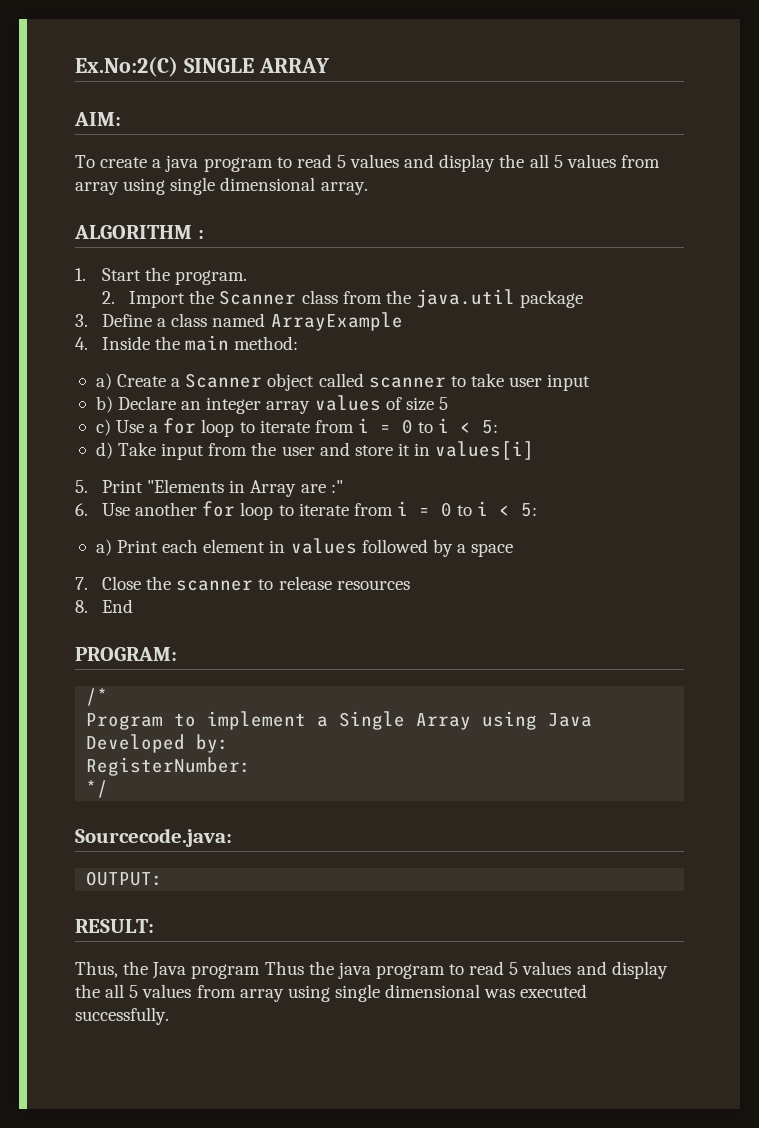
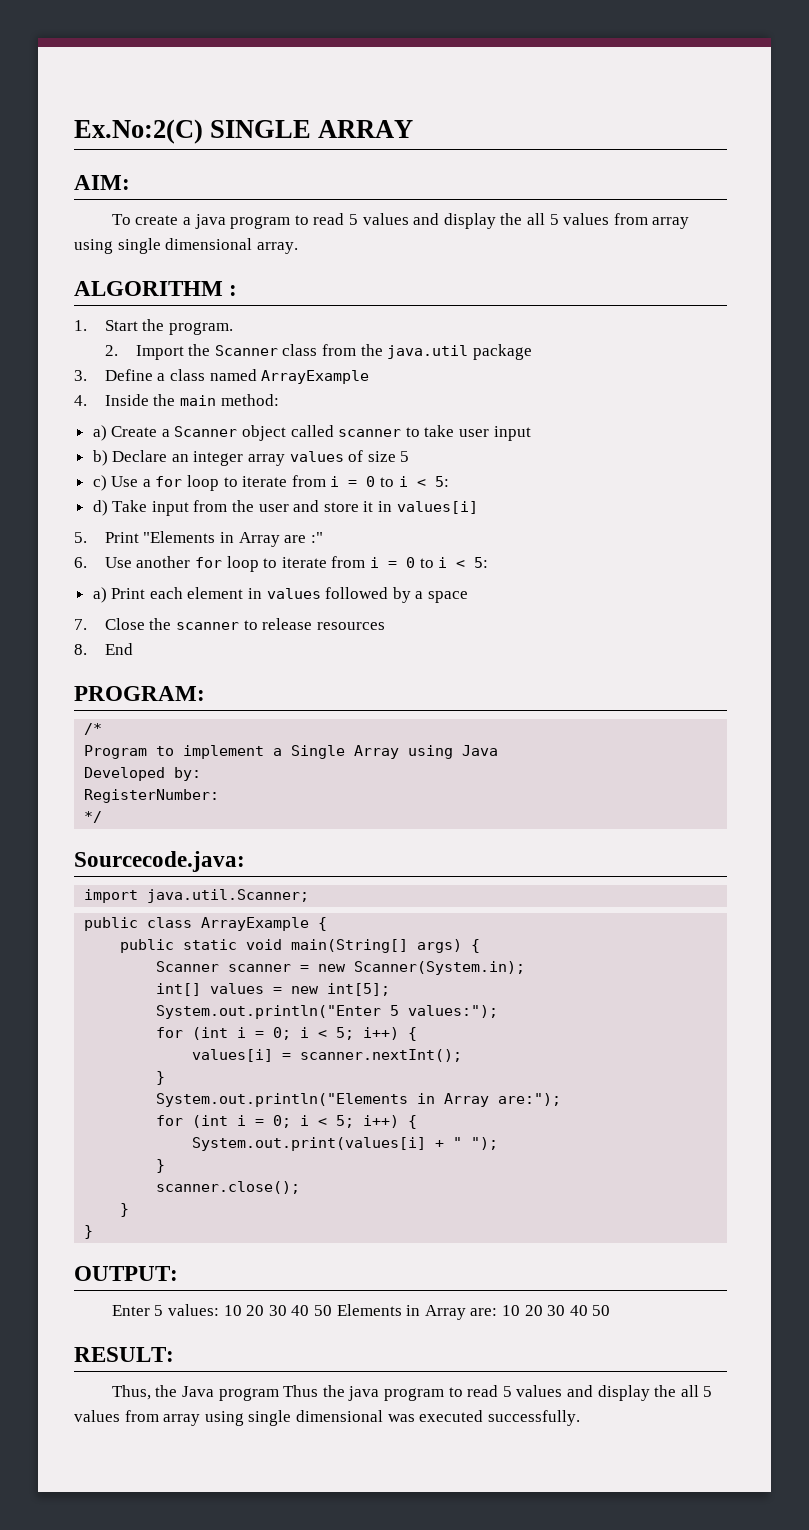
[86,871,164,886] OUTPUT: -> [84,889,310,903] [84,917,328,931] [120,939,481,953] [156,961,526,975] [156,983,391,996] [156,1005,499,1019] [156,1027,418,1041] [192,1049,463,1062] [156,1071,166,1085] [156,1093,562,1107] [156,1115,418,1129] [192,1137,499,1151] [156,1159,166,1173] [156,1181,301,1194] [120,1203,130,1217] [84,1225,94,1239] [74,1266,178,1281] [111,1304,611,1320] import java.util.Scanner; // public class ArrayExample { // public static void main(String[] args) { // Scanner scanner = new Scanner(System.in); // int[] values = new int[5]; // System.out.println("Enter 5 values:"); // for (int i = 0; i < 5; i++) { // values[i] = scanner.nextInt(); // } // System.out.println("Elements in Array are:"); // for (int i = 0; i < 5; i++) { // System.out.print(values[i] + " "); // } // scanner.close(); // } // } // OUTPUT: // Enter 5 values: 10 20 30 40 50 Elements in Array are: 10 20 30 40 50

